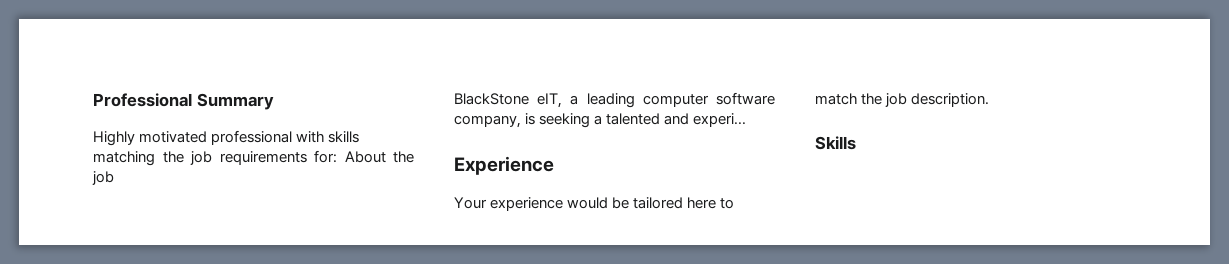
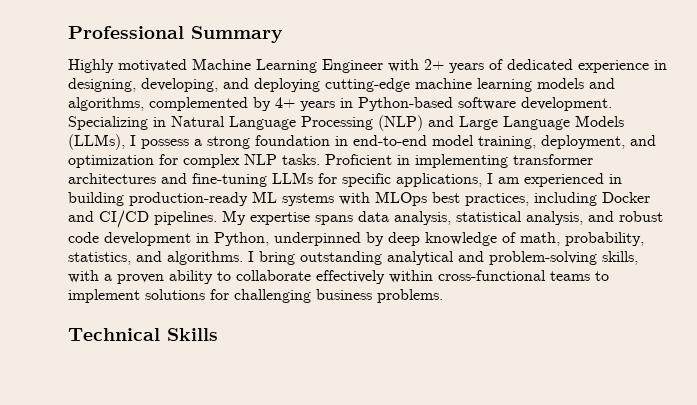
[211,130,360,145] [93,150,414,166] [92,171,114,185] [454,92,775,108] [454,113,747,128] [454,156,554,175] [454,197,735,211] [815,93,990,107] professional with skills matching the job requirements for: About the job // BlackStone eIT, a leading computer software company, is seeking a talented and experi... // Experience // Your experience would be tailored here to match the job description. // -> [192,58,667,73] [68,78,615,92] [68,97,612,111] [68,115,624,131] [68,134,656,150] [68,154,593,168] [68,172,622,187] [68,191,650,206] [68,210,663,228] [68,232,644,246] [68,251,638,265] [68,270,609,284] [68,289,443,303] [68,328,160,341] Machine Learning Engineer with 2+ years of dedicated experience in designing, developing, and deploying cutting-edge machine learning models and algorithms, complemented by 4+ years in Python-based software development. Specializing in Natural Language Processing (NLP) and Large Language Models (LLMs), I possess a strong foundation in end-to-end model training, deployment, and optimization for complex NLP tasks. Proficient in implementing transformer architectures and fine-tuning LLMs for specific applications, I am experienced in building production-ready ML systems with MLOps best practices, including Docker and CI/CD pipelines. My expertise spans data analysis, statistical analysis, and robust code development in Python, underpinned by deep knowledge of math, probability, statistics, and algorithms. I bring outstanding analytical and problem-solving skills, with a proven ability to collaborate effectively within cross-functional teams to implement solutions for challenging business problems. // Technical

